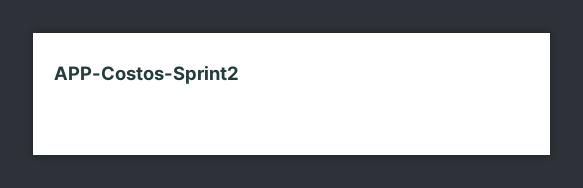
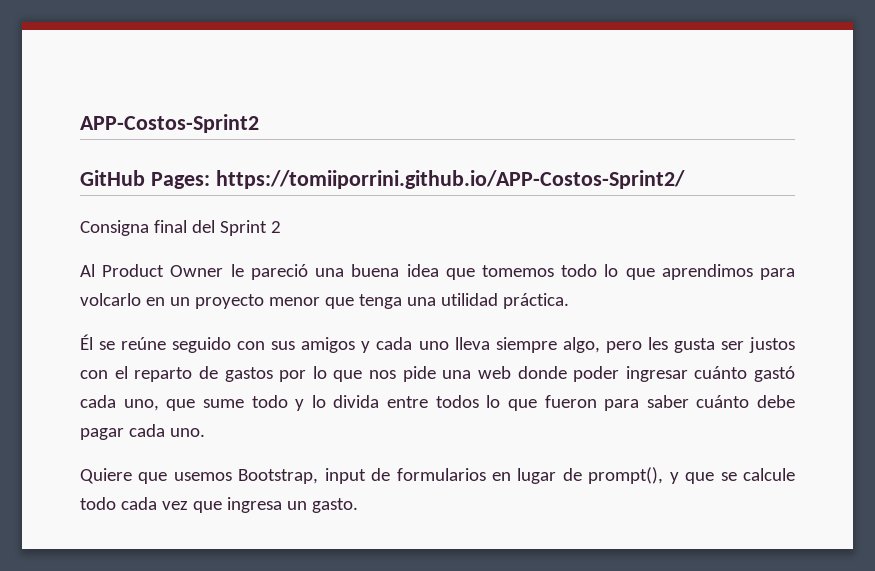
(239, 74) none -> [80,170,685,189] [80,220,281,236] [80,264,795,280] [80,293,569,309] [80,334,795,353] [80,366,795,382] [80,395,795,411] [80,424,205,440] [80,467,796,484] [80,497,358,513] // GitHub Pages: https://tomiiporrini.github.io/APP-Costos-Sprint2/ // Consigna final del Sprint 2 // Al Product Owner le pareció una buena idea que tomemos todo lo que aprendimos para volcarlo en un proyecto menor que tenga una utilidad práctica. // Él se reúne seguido con sus amigos y cada uno lleva siempre algo, pero les gusta ser justos con el reparto de gastos por lo que nos pide una web donde poder ingresar cuánto gastó cada uno, que sume todo y lo divida entre todos lo que fueron para saber cuánto debe pagar cada uno. // Quiere que usemos Bootstrap, input de formularios en lugar de prompt(), y que se calcule todo cada vez que ingresa un gasto.

